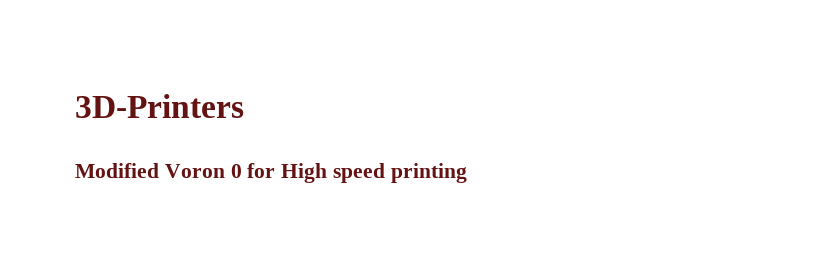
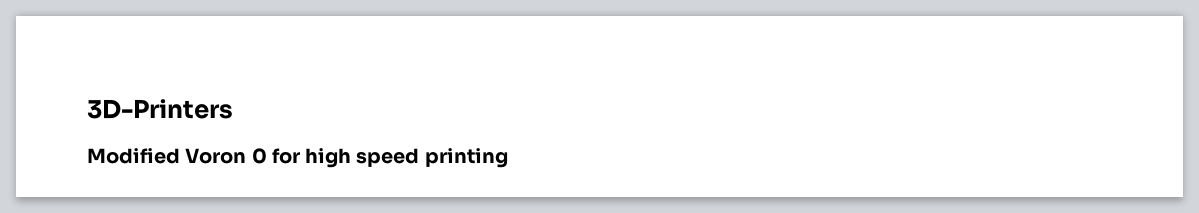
[281,163,328,183] High -> [305,148,352,168] high

